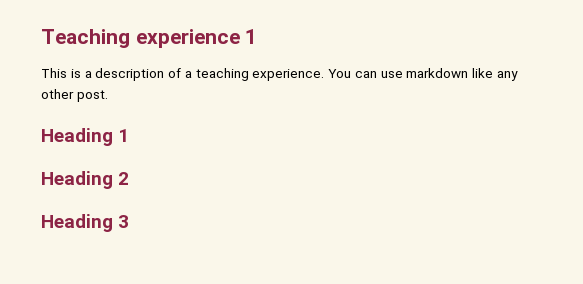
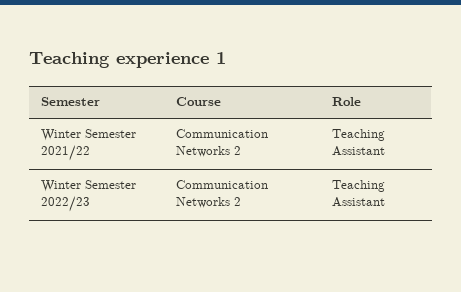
[41,68,518,81] [41,89,108,102] [41,128,130,146] [41,171,130,189] [41,214,130,232] // This is a description of a teaching experience. You can use markdown like any other post. // Heading 1 // Heading 2 // Heading 3 -> [40,97,100,106] [175,97,221,106] [331,97,361,106] [40,129,136,141] [40,145,90,161] [175,129,268,138] [175,146,241,157] [331,129,385,141] [331,146,385,156] [40,180,136,192] [40,196,90,212] [175,180,268,189] [175,197,241,208] [331,180,385,192] [331,197,385,207] // Semester | Course | Role // Winter Semester 2021/22 | Communication Networks 2 | Teaching Assistant // Winter Semester 2022/23 | Communication Networks 2 | Teaching Assistant

